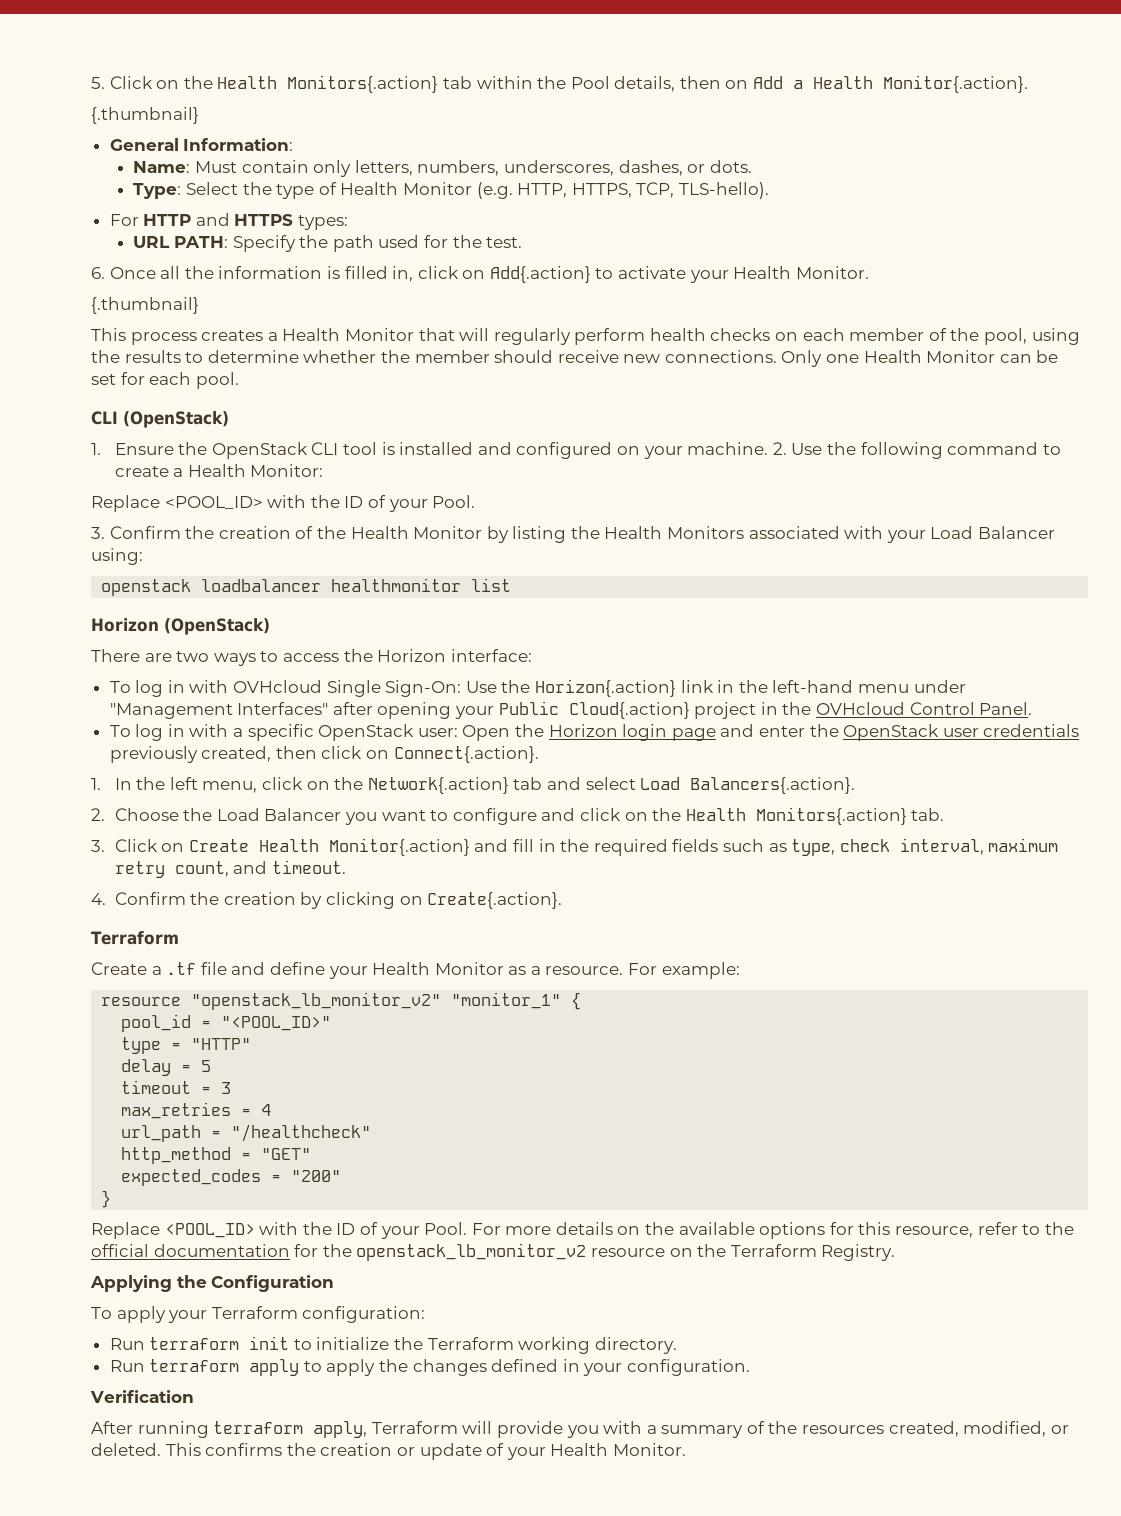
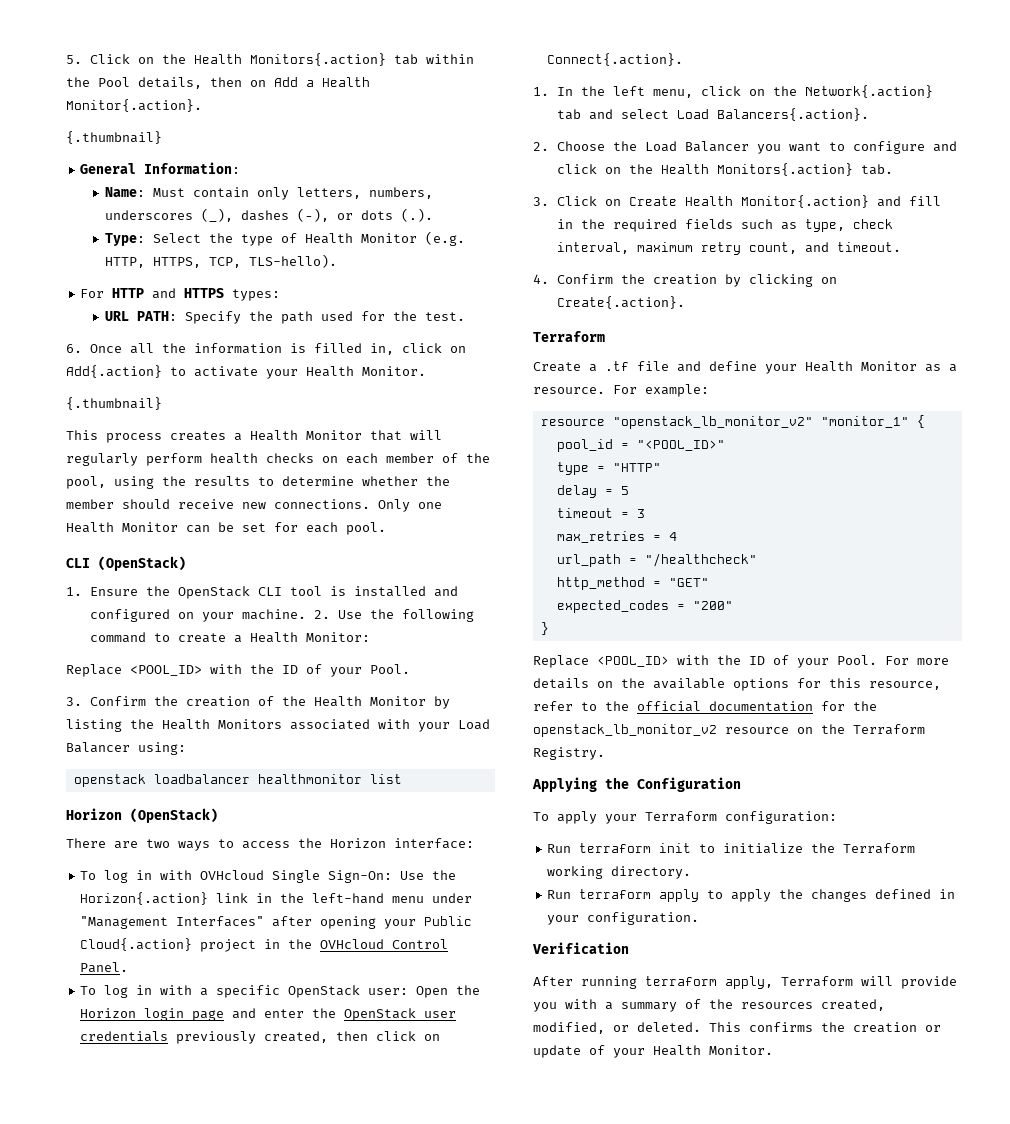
[503,160,752,176] underscores, dashes, or dots. -> [104,208,433,222] underscores (_), dashes (-), or dots (.).

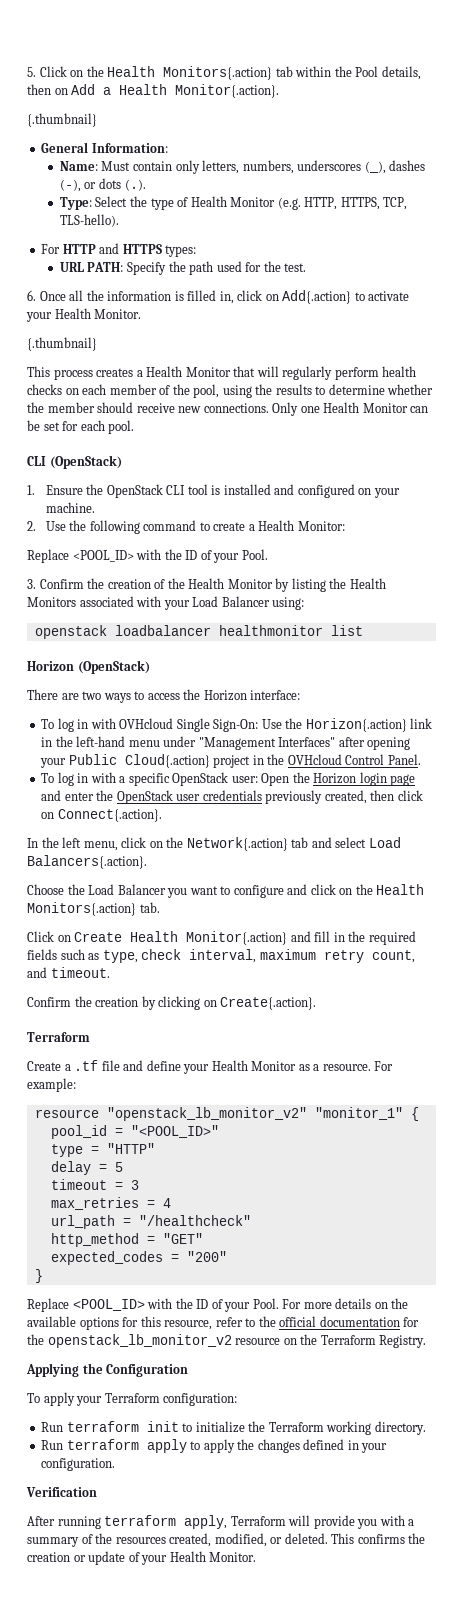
(307, 614) none -> (95, 507) //
[533,87,549,96] 1. -> (162, 815) none
[533,142,549,151] 2. -> (147, 862) none
[533,197,549,206] 3. -> (160, 907) none
[533,274,549,284] 4. -> (110, 972) none

